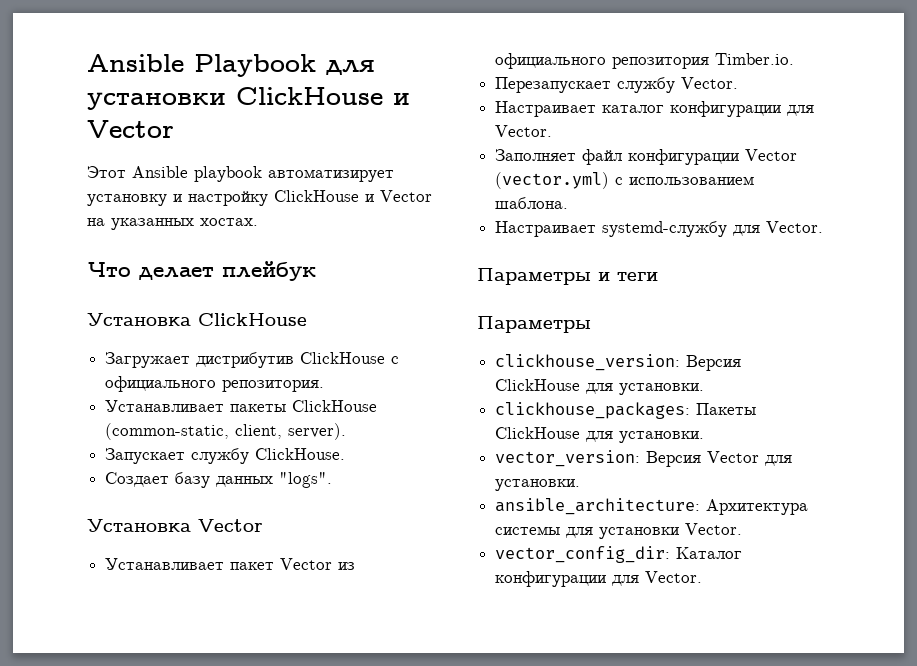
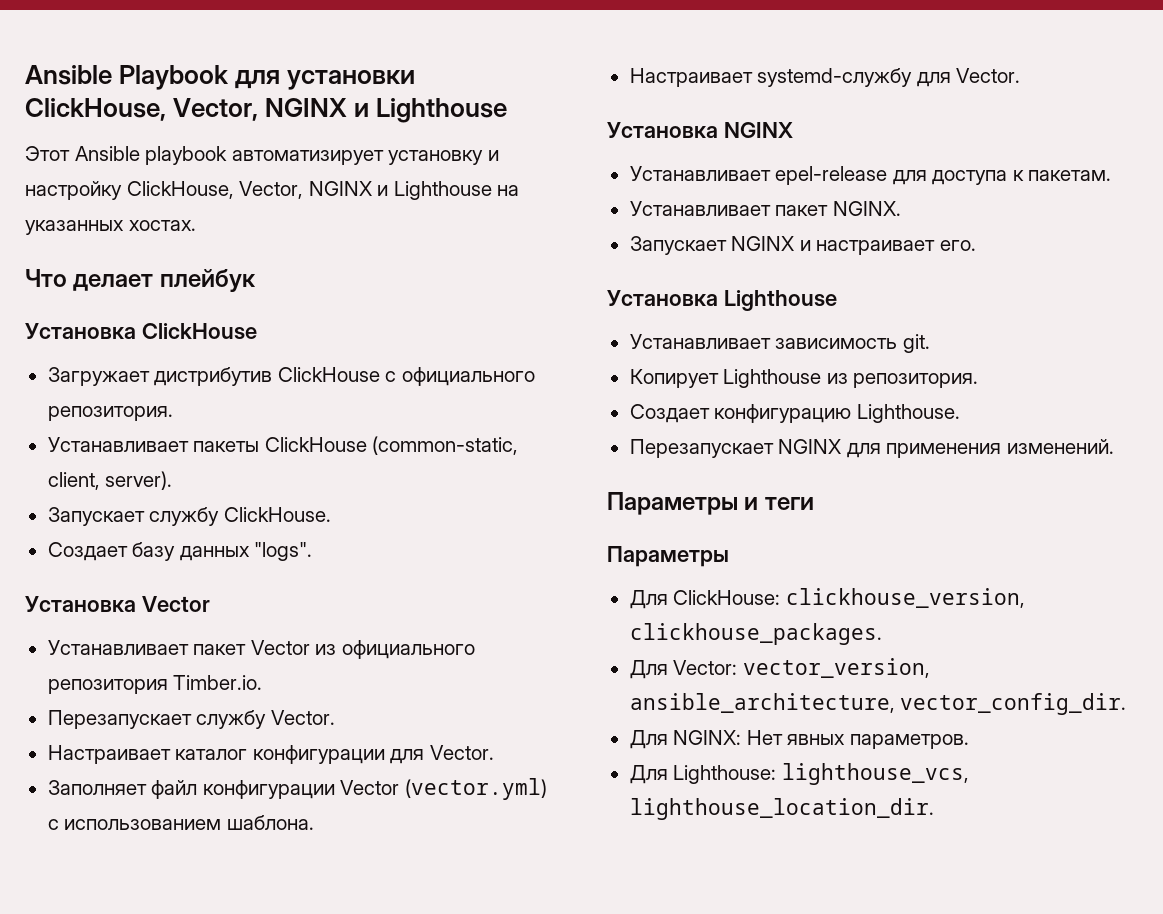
[236,87,410,105] [87,120,174,138] ClickHouse и Vector -> [25,98,508,123] ClickHouse, Vector, NGINX и Lighthouse
[274,190,432,202] ClickHouse и Vector -> [126,181,492,200] ClickHouse, Vector, NGINX и Lighthouse
[477,268,658,285] [477,316,591,333] [495,354,742,371] [495,379,705,395] [495,402,757,419] [495,427,705,443] [495,450,793,467] [495,479,581,491] [495,498,809,515] [495,523,743,539] [495,546,743,563] [495,571,703,587] Параметры и теги // Параметры // clickhouse_version: Версия ClickHouse для установки. // clickhouse_packages: Пакеты ClickHouse для установки. // vector_version: Версия Vector для установки. // ansible_architecture: Архитектура системы для установки Vector. // vector_config_dir: Каталог конфигурации для Vector. -> [607,122,793,138] [629,166,1112,185] [629,201,901,216] [629,236,976,255] [607,290,837,311] [629,334,930,353] [629,369,979,388] [629,404,960,423] [629,439,1114,458] [607,492,814,515] [607,546,729,567] [629,588,1025,609] [629,623,882,645] [629,658,930,679] [629,693,1127,715] [629,730,969,749] [629,763,969,785] [629,798,934,820] Установка NGINX // Устанавливает epel-release для доступа к пакетам. // Устанавливает пакет NGINX. // Запускает NGINX и настраивает его. // Установка Lighthouse // Устанавливает зависимость git. // Копирует Lighthouse из репозитория. // Создает конфигурацию Lighthouse. // Перезапускает NGINX для применения изменений. // Параметры и теги // Параметры // Для ClickHouse: clickhouse_version, clickhouse_packages. // Для Vector: vector_version, ansible_architecture, vector_config_dir. // Для NGINX: Нет явных параметров. // Для Lighthouse: lighthouse_vcs, lighthouse_location_dir.

